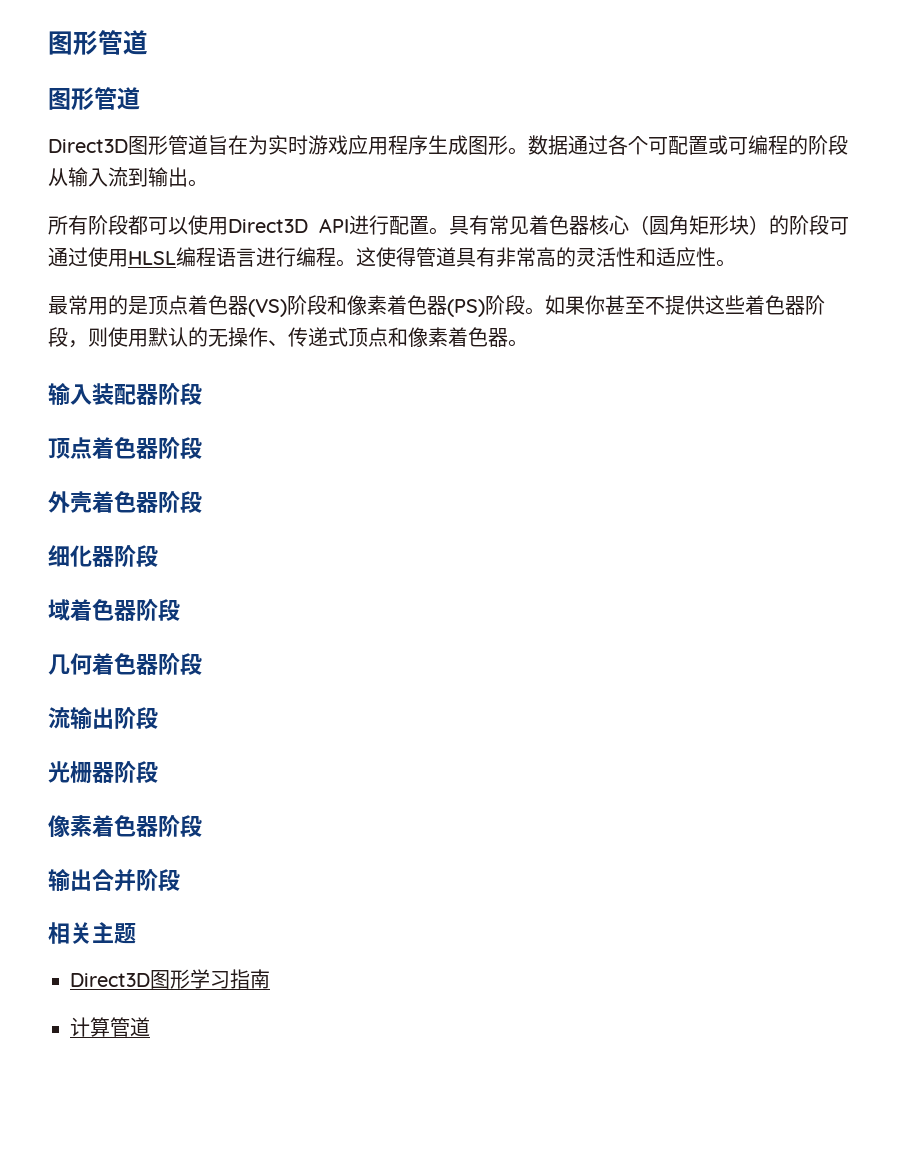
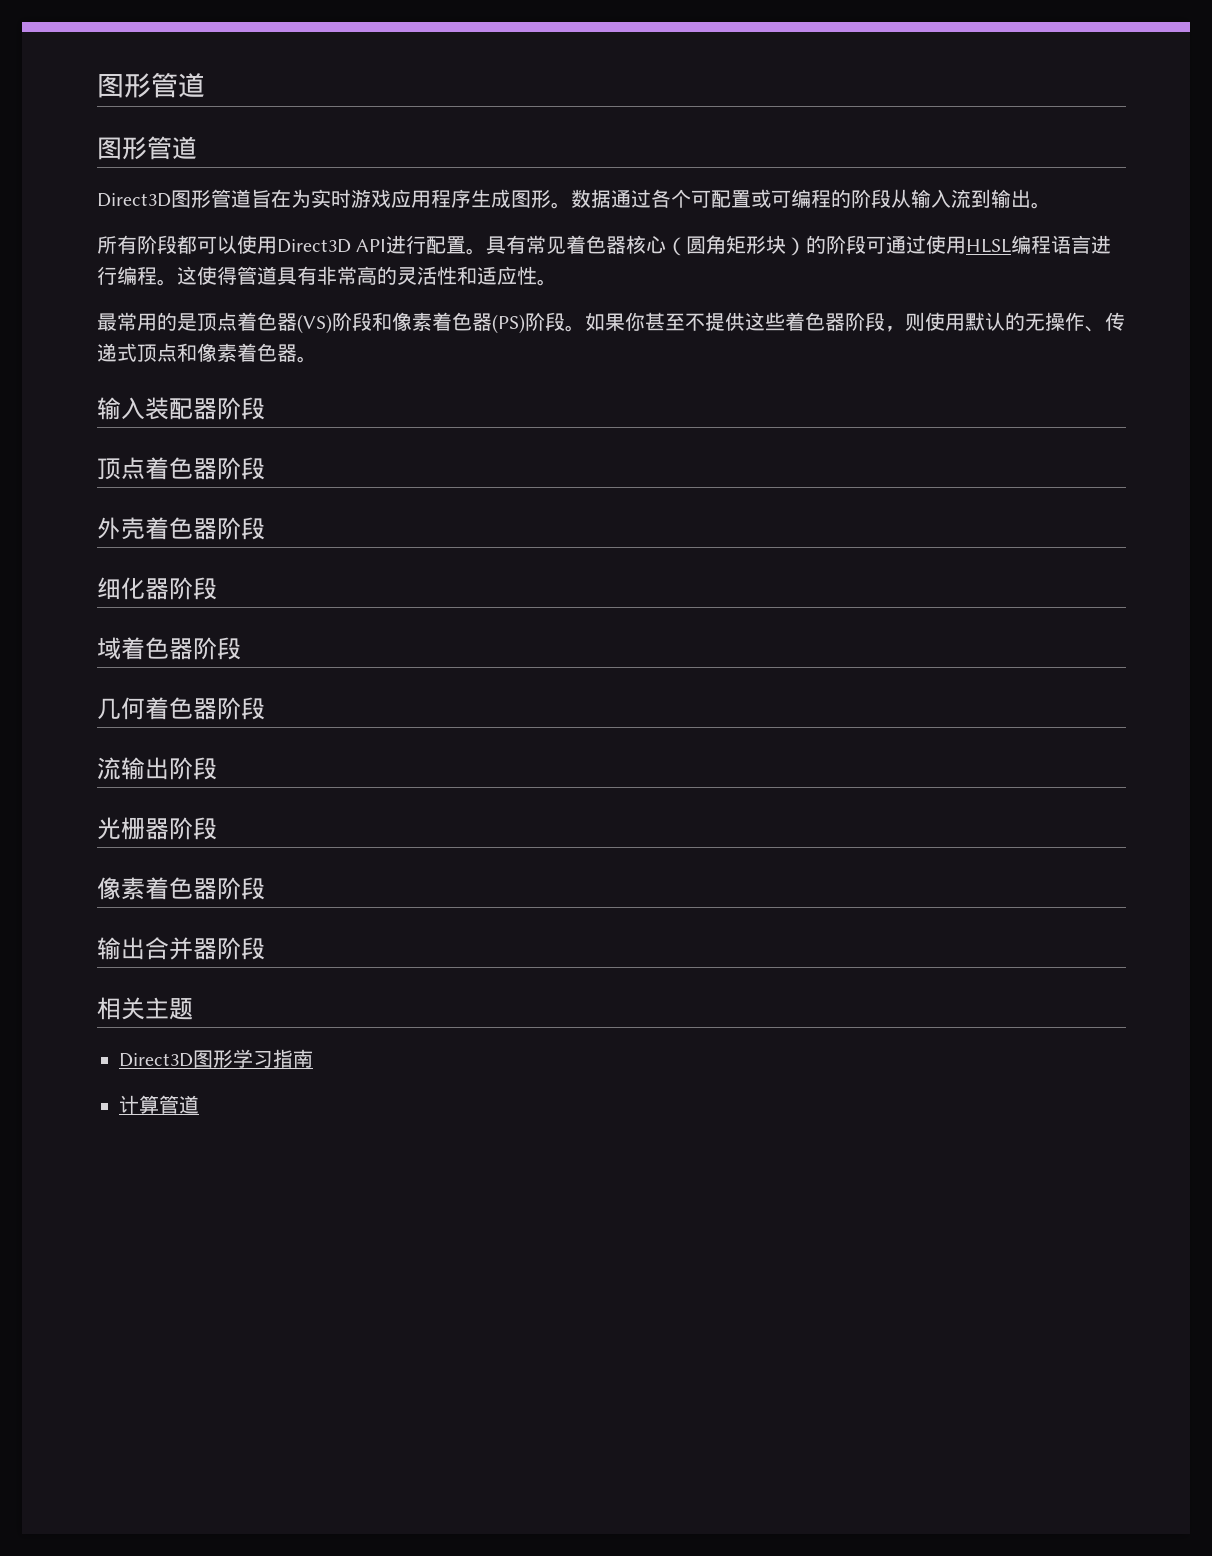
(136, 880) none -> [193,938,217,960] 器

